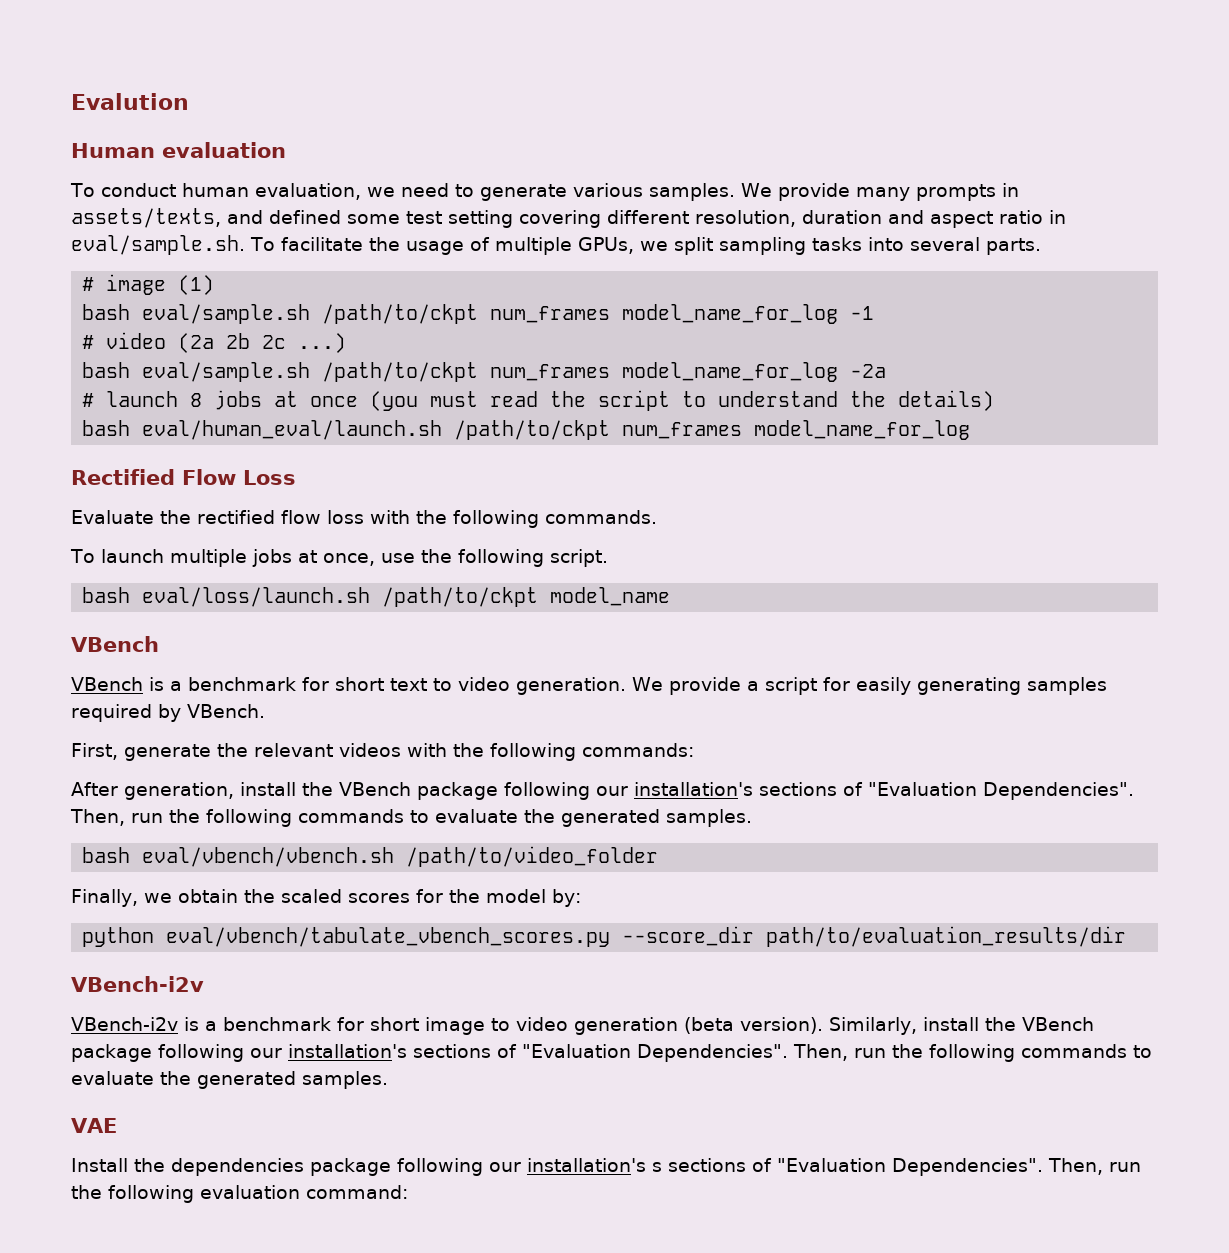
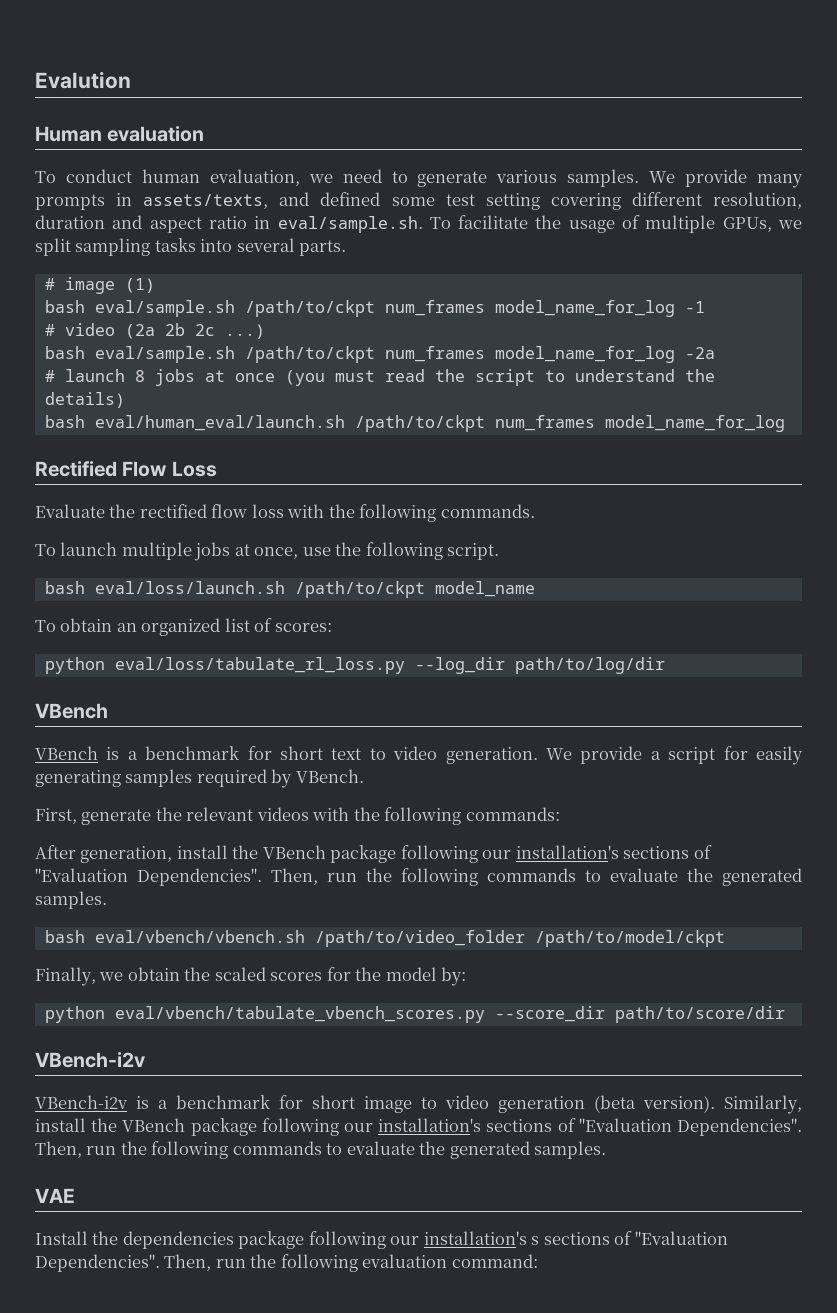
(671, 596) none -> [35,618,332,636] [44,657,665,674] // To obtain an organized list of scores: // python eval/loss/tabulate_rl_loss.py --log_dir path/to/log/dir
(659, 856) none -> [534,930,725,947] /path/to/model/ckpt
[766,926,1127,947] path/to/evaluation_results/dir -> [614,1006,785,1023] path/to/score/dir

